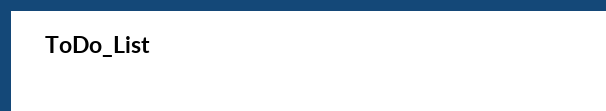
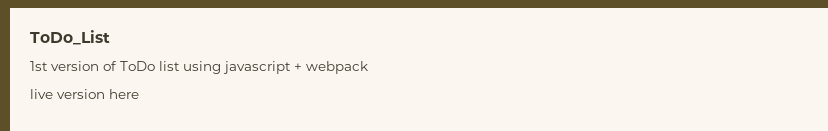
(150, 46) none -> [30,61,368,74] [30,89,139,99] // 1st version of ToDo list using javascript + webpack // live version here

